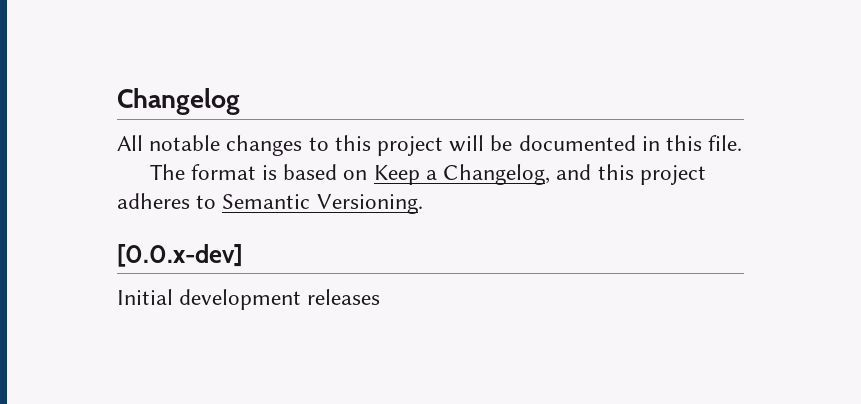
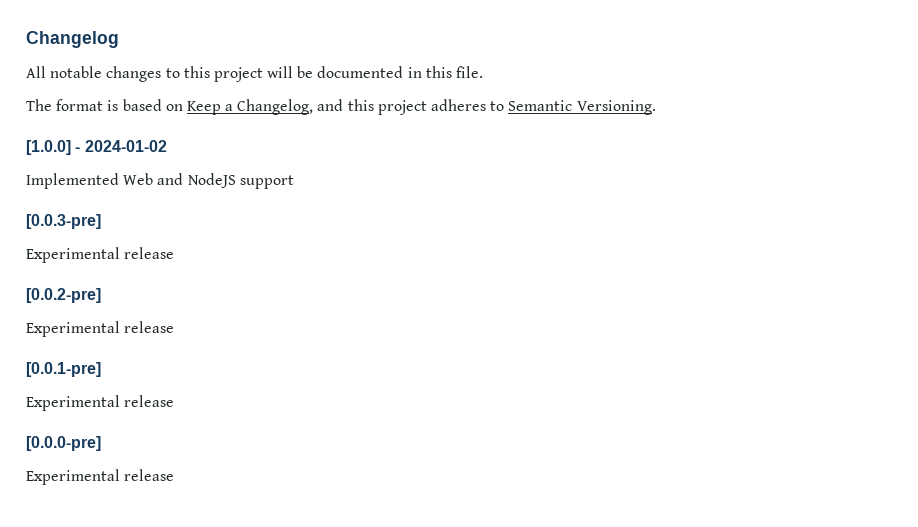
[117,244,243,267] [117,289,381,310] [0.0.x-dev] // Initial development releases -> [26,140,167,155] [26,173,294,189] [26,214,101,229] [26,247,175,263] [26,288,101,303] [26,321,175,337] [26,362,101,377] [26,395,175,411] [26,436,101,451] [26,469,175,485] [1.0.0] - 2024-01-02 // Implemented Web and NodeJS support // [0.0.3-pre] // Experimental release // [0.0.2-pre] // Experimental release // [0.0.1-pre] // Experimental release // [0.0.0-pre] // Experimental release

